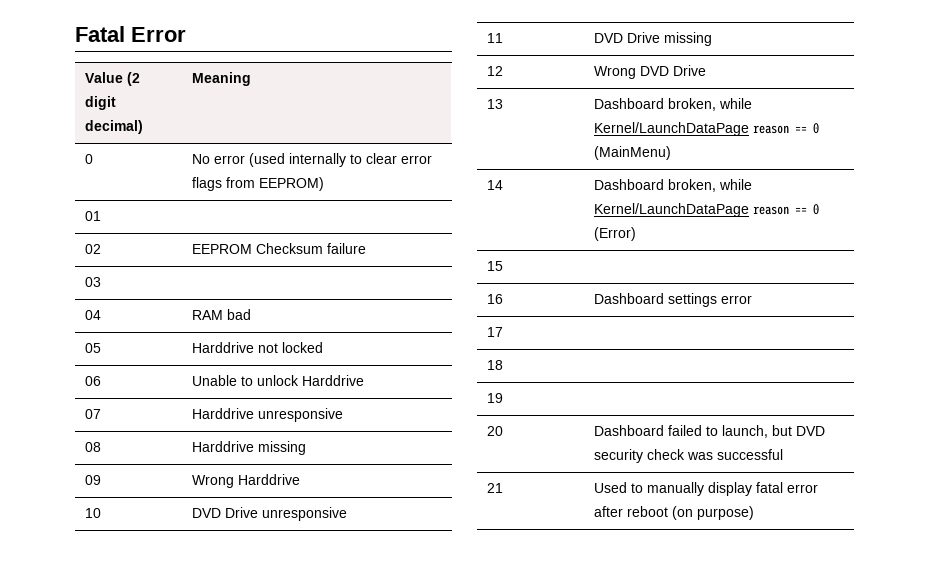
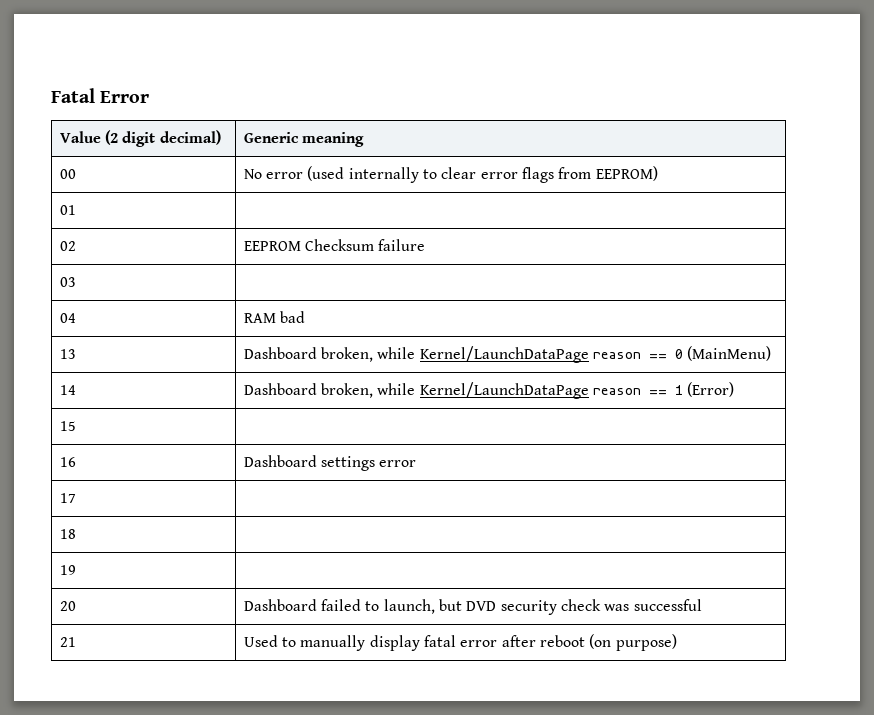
[191,72,251,86] [84,154,93,164] Meaning // 0 -> [243,132,365,147] [59,169,76,179] Generic meaning // 00
[84,343,101,353] [191,342,323,353] [84,376,101,386] [191,375,364,386] [84,409,101,419] [191,408,343,422] [84,442,101,452] [191,441,306,455] [84,475,101,485] [191,474,300,488] [84,508,101,518] [191,507,347,521] [486,33,503,43] [593,32,712,46] [486,66,503,76] [593,65,706,79] // 05 | Harddrive not locked // 06 | Unable to unlock Harddrive // 07 | Harddrive unresponsive // 08 | Harddrive missing // 09 | Wrong Harddrive // 10 | DVD Drive unresponsive // 11 | DVD Drive missing // 12 | Wrong DVD Drive -> (306, 317) none
[812,204,819,215] 0 -> [674,385,683,395] 1

